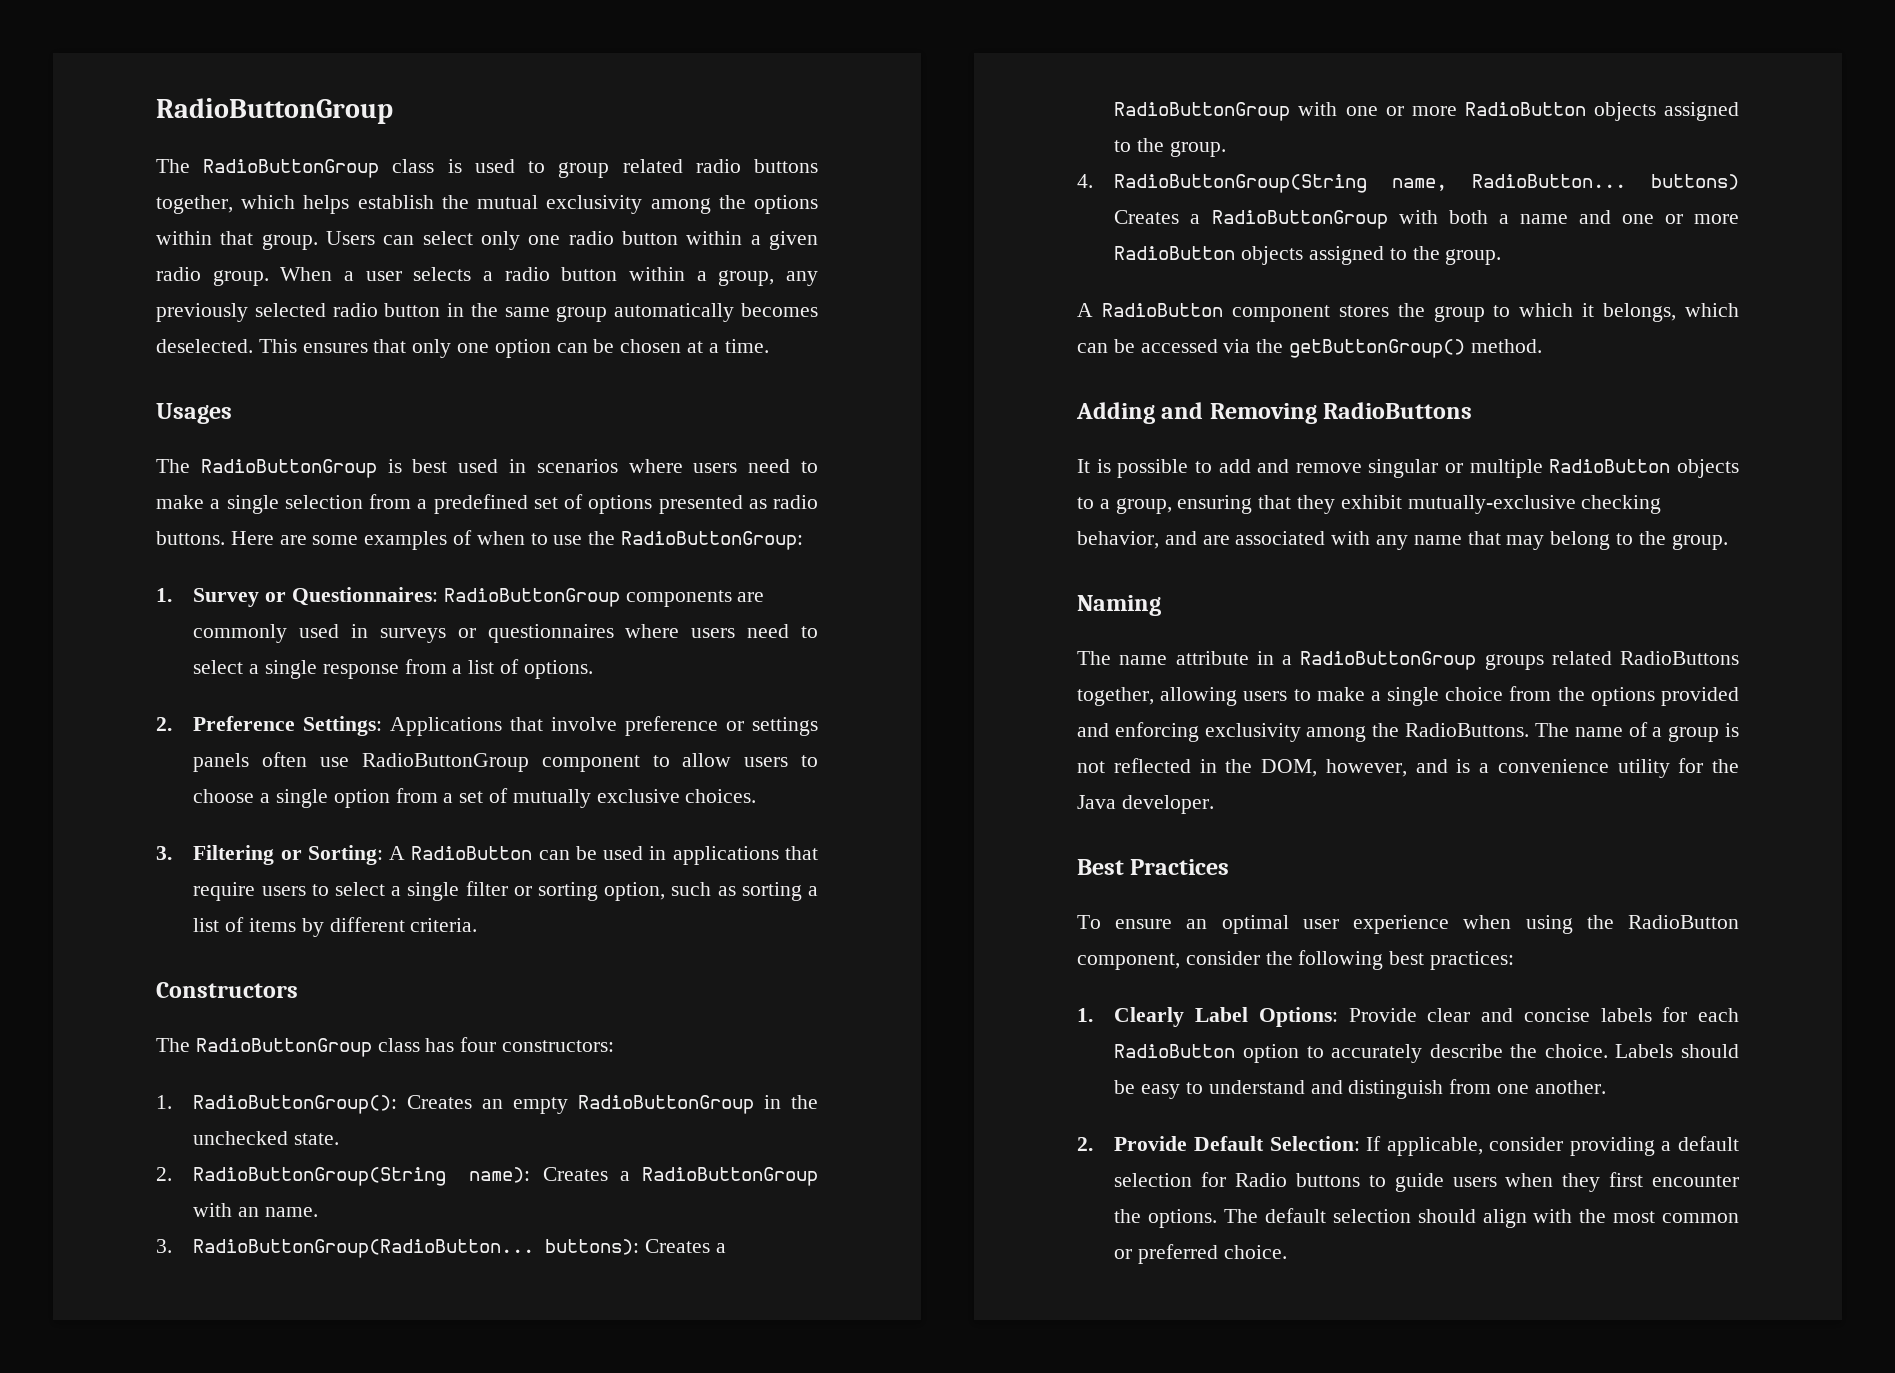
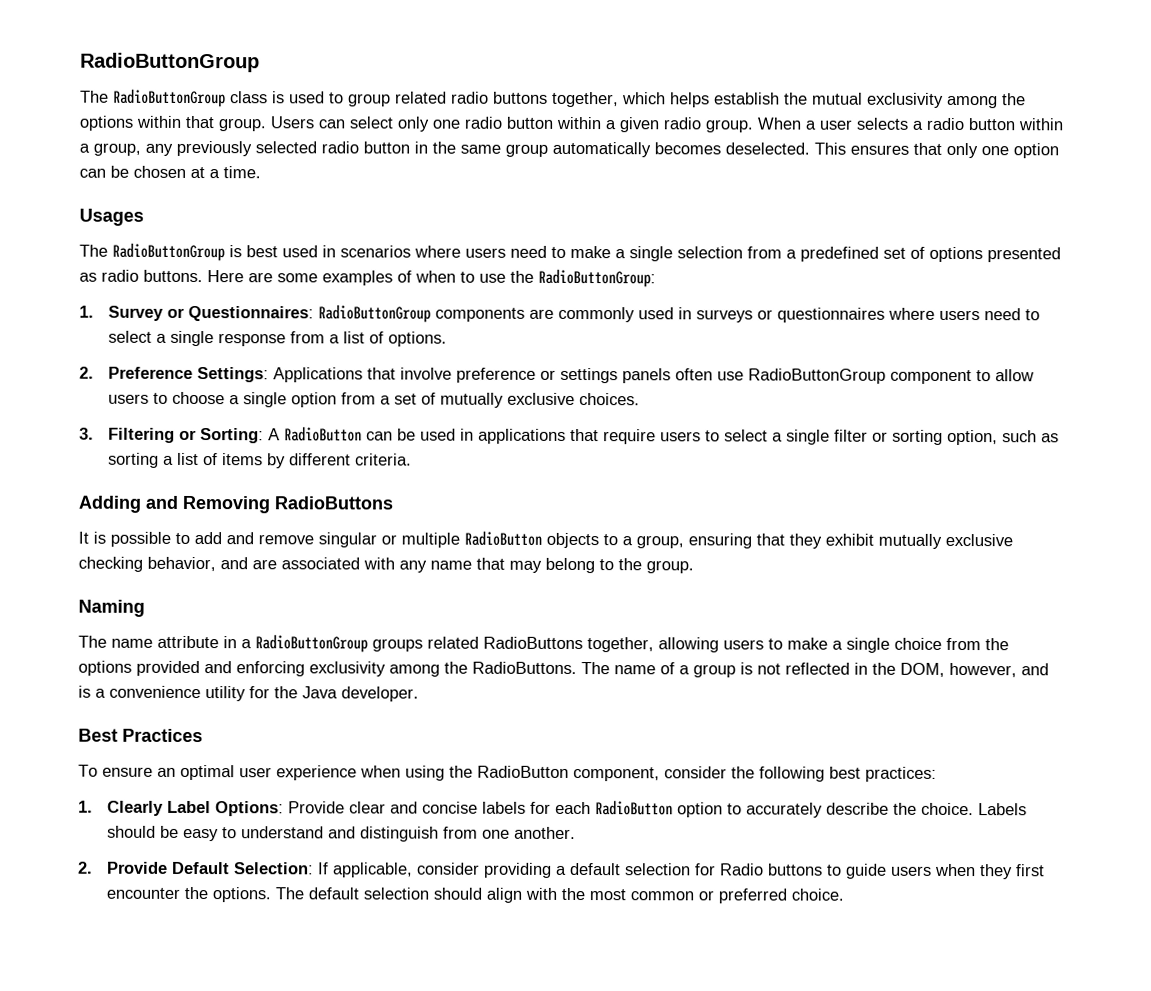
[156,982,298,998] [156,1037,615,1057] [156,1095,818,1114] [193,1131,340,1145] [156,1167,818,1186] [193,1203,319,1217] [156,1239,727,1258] [1114,102,1739,121] [1114,138,1227,157] [1077,174,1739,193] [1114,210,1739,229] [1114,246,1502,265] [1077,303,1739,322] [1077,339,1542,358] // Constructors // The RadioButtonGroup class has four constructors: // 1. RadioButtonGroup(): Creates an empty RadioButtonGroup in the unchecked state. // 2. RadioButtonGroup(String name): Creates a RadioButtonGroup with an name. // 3. RadioButtonGroup(RadioButton... buttons): Creates a RadioButtonGroup with one or more RadioButton objects assigned to the group. // 4. RadioButtonGroup(String name, RadioButton... buttons) Creates a RadioButtonGroup with both a name and one or more RadioButton objects assigned to the group. // A RadioButton component stores the group to which it belongs, which can be accessed via the getButtonGroup() method. -> (413, 459) none
[1407,495,1576,514] mutually-exclusive -> [878,533,1013,549] mutually exclusive

